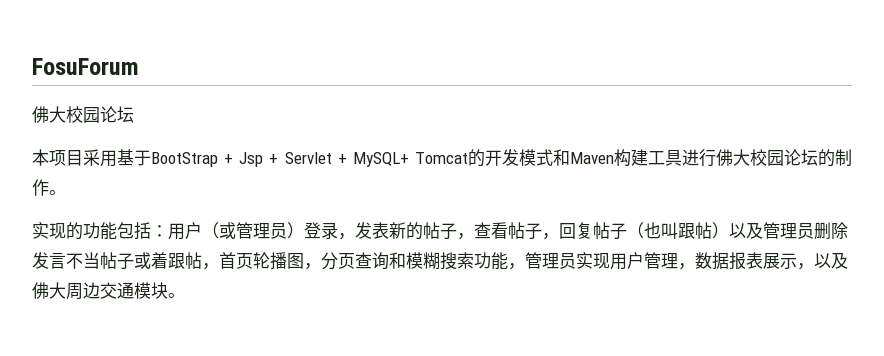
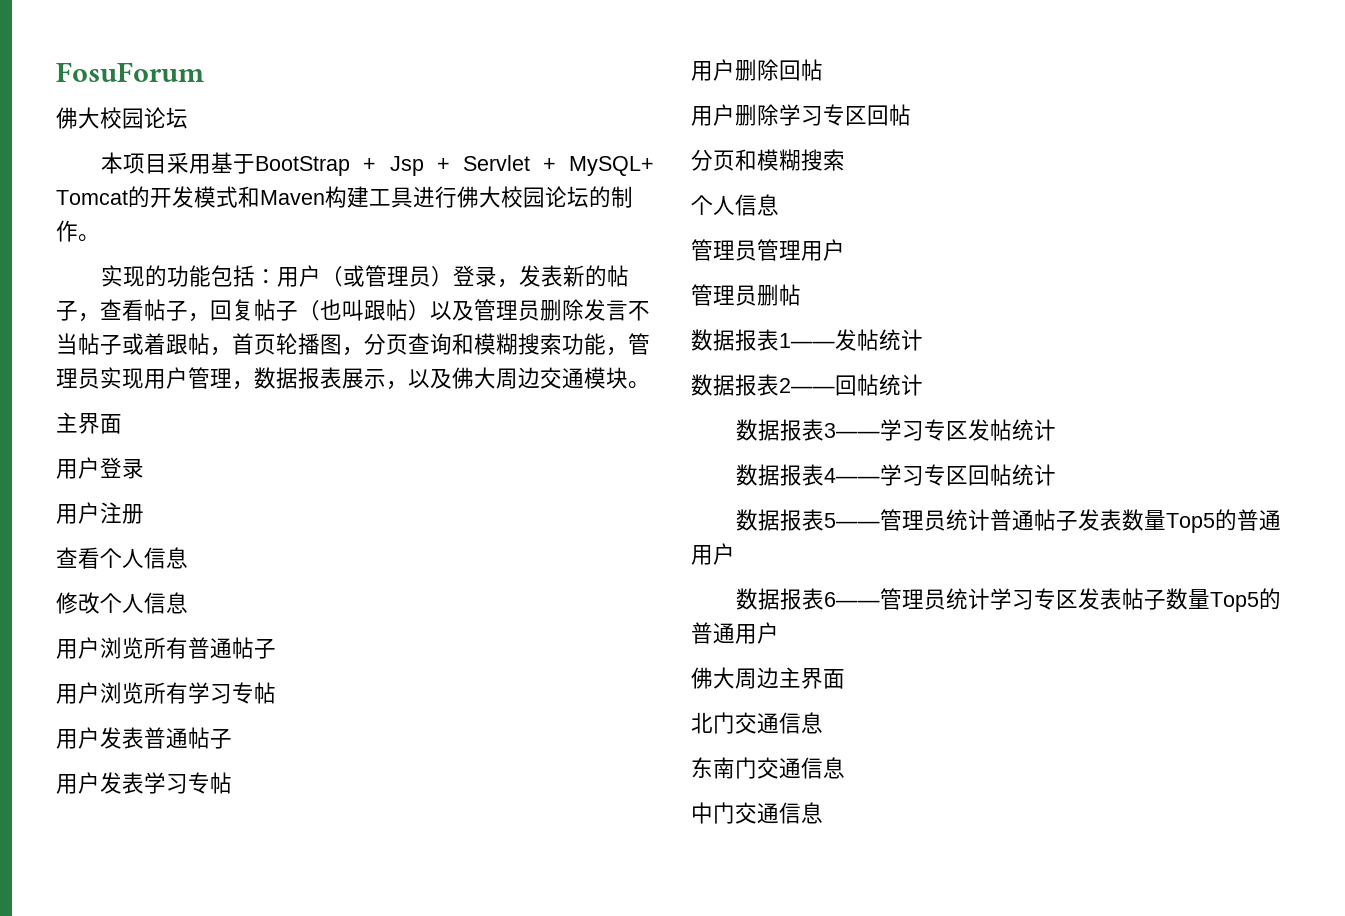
(185, 295) none -> [56,412,122,434] [56,457,144,479] [56,502,144,524] [56,547,188,569] [56,592,188,614] [56,637,276,659] [56,682,276,704] [56,727,232,749] [56,772,232,794] [691,59,823,81] [691,104,911,126] [691,149,845,171] [691,194,779,216] [691,239,845,261] [691,284,801,306] [691,329,923,351] [691,374,923,396] [736,419,1057,441] [736,464,1057,486] [736,509,1282,533] [691,543,735,565] [736,588,1282,612] [691,622,779,644] [691,667,845,689] [691,712,823,734] [691,757,845,779] [691,802,823,824] // 主界面 // 用户登录 // 用户注册 // 查看个人信息 // 修改个人信息 // 用户浏览所有普通帖子 // 用户浏览所有学习专帖 // 用户发表普通帖子 // 用户发表学习专帖 // 用户删除回帖 // 用户删除学习专区回帖 // 分页和模糊搜索 // 个人信息 // 管理员管理用户 // 管理员删帖 // 数据报表1——发帖统计 // 数据报表2——回帖统计 // 数据报表3——学习专区发帖统计 // 数据报表4——学习专区回帖统计 // 数据报表5——管理员统计普通帖子发表数量Top5的普通用户 // 数据报表6——管理员统计学习专区发表帖子数量Top5的普通用户 // 佛大周边主界面 // 北门交通信息 // 东南门交通信息 // 中门交通信息

